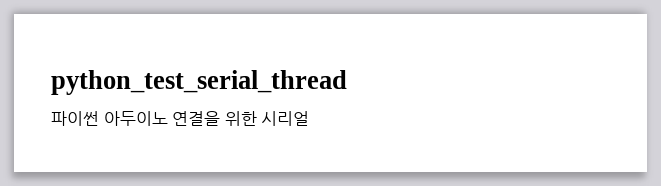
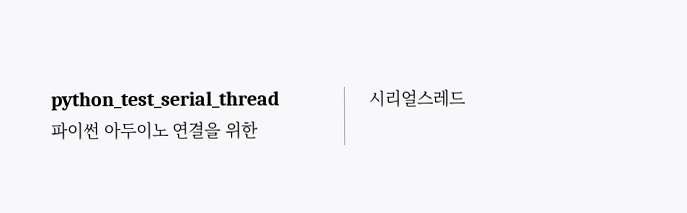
[261,111,310,126] 시리얼 -> [368,88,467,108] 시리얼스레드

